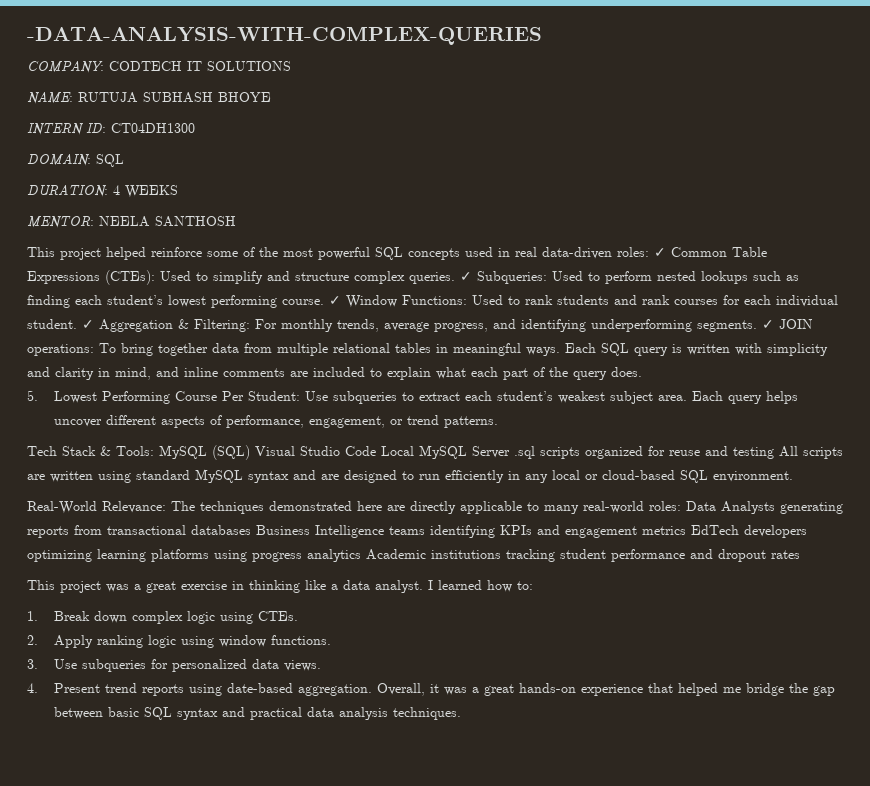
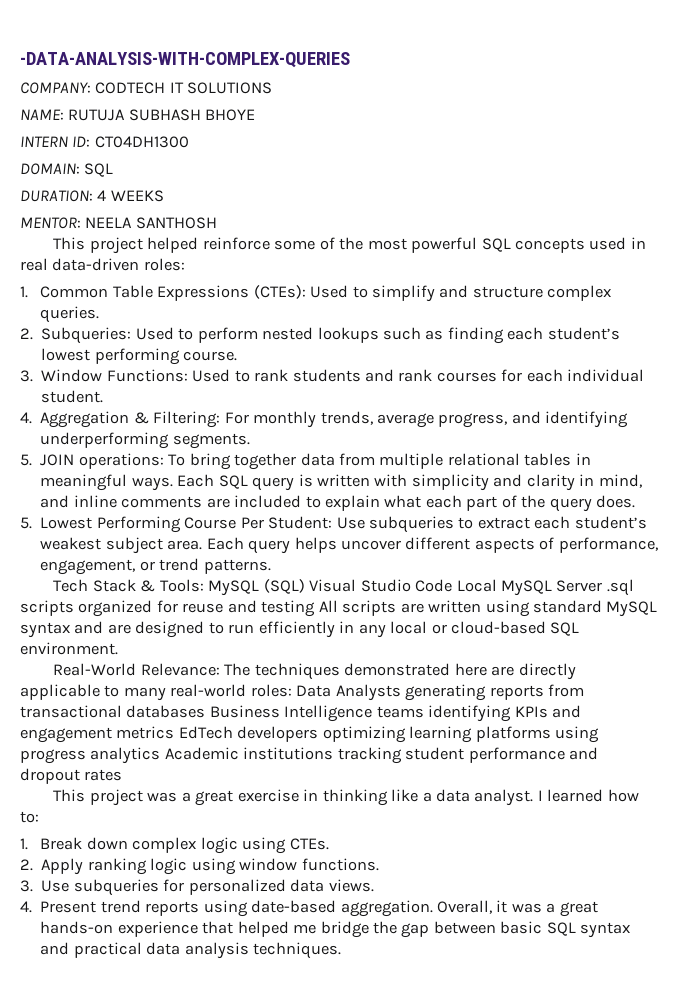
[654,248,666,257] ✓ -> [20,286,28,298] // 1.
[460,272,472,281] ✓ -> [20,328,33,340] // 2.
[329,296,341,305] ✓ -> [20,370,33,382] // 3.
[82,320,94,329] ✓ -> [20,412,32,424] // 4.
[762,320,774,329] ✓ -> [20,454,32,466] // 5.

